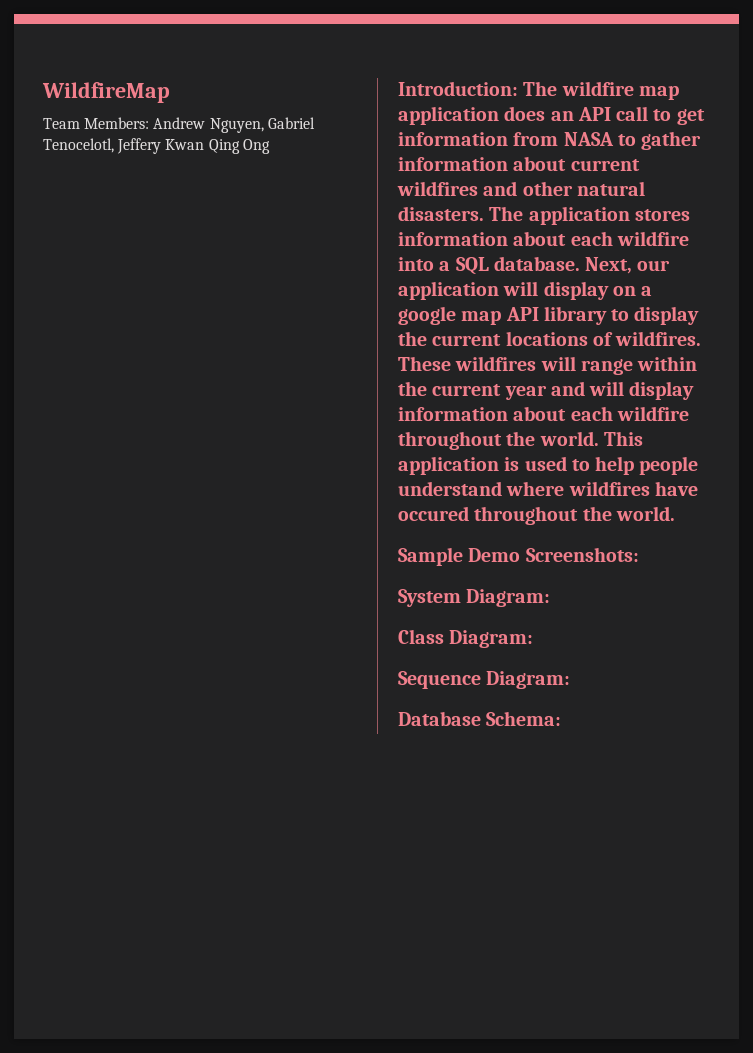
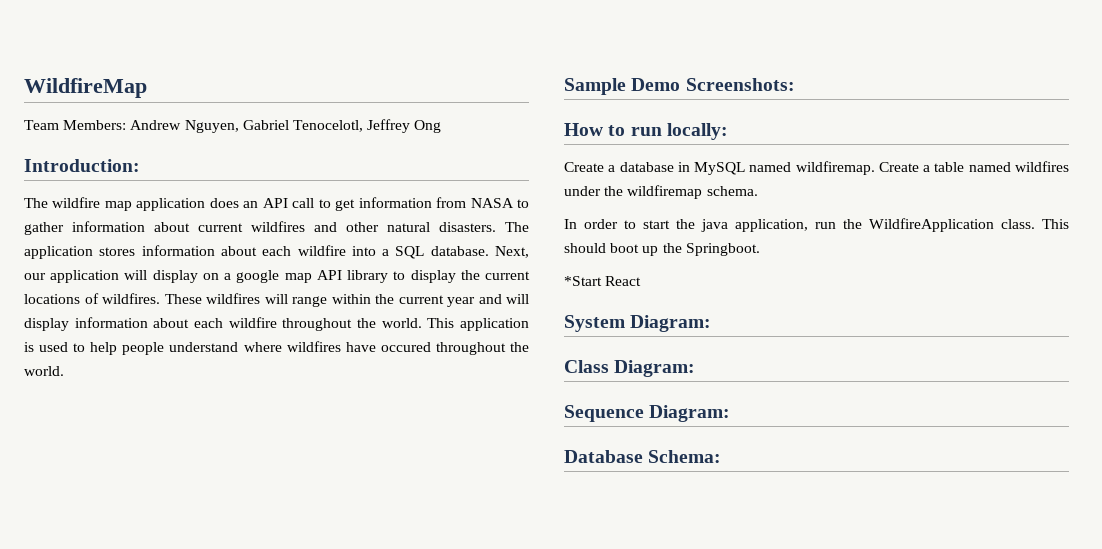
[117,138,240,154] Jeffery Kwan Qing -> [367,119,411,133] Jeffrey
(518, 88) none -> (140, 165) //
(639, 554) none -> [564,123,728,140] [564,161,1069,175] [564,185,758,199] [564,218,1069,232] [564,243,760,256] [564,276,642,286] // How to run locally: // Create a database in MySQL named wildfiremap. Create a table named wildfires under the wildfiremap schema. // In order to start the java application, run the WildfireApplication class. This should boot up the Springboot. // *Start React

